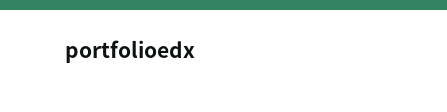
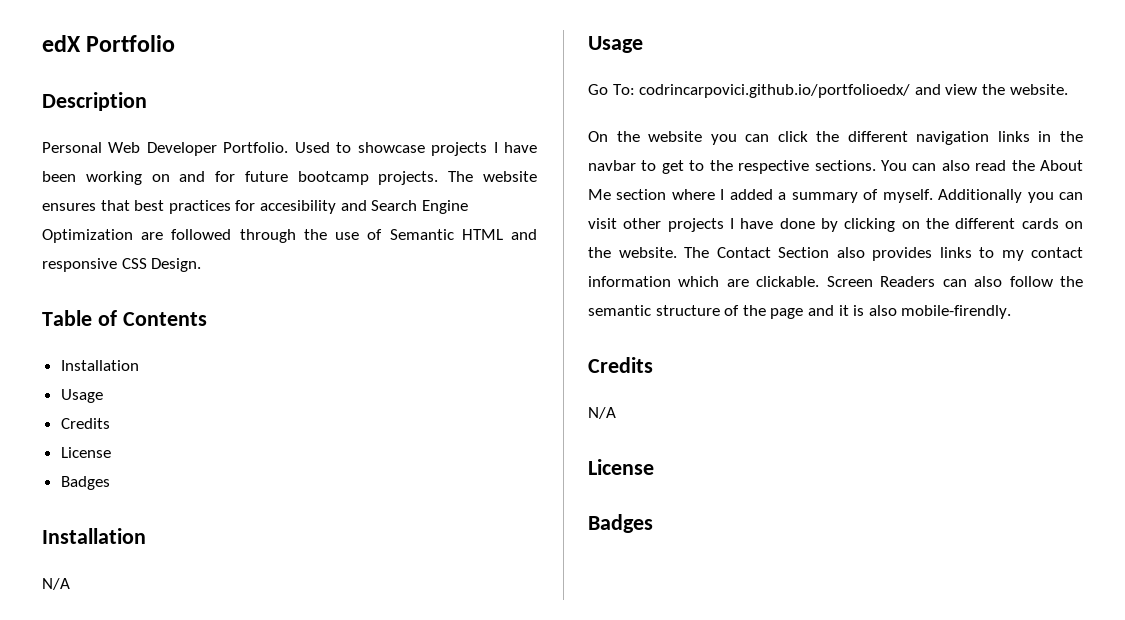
[65,40,195,63] portfolioedx -> [42,35,176,52] [42,92,147,111] [42,142,538,156] [42,171,537,185] [42,200,468,214] [42,229,537,243] [42,258,202,272] [42,310,207,326] [60,360,139,371] [60,389,103,403] [60,418,110,429] [60,447,111,458] [60,476,110,490] [42,528,146,544] [42,578,70,590] [588,36,643,53] [588,84,1068,98] [588,131,1083,145] [588,160,1083,174] [588,189,1083,203] [588,218,1083,232] [588,247,1083,261] [588,276,1083,287] [588,305,1012,319] [588,357,653,373] [588,407,616,419] [588,459,654,475] [588,514,653,533] edX Portfolio // Description // Personal Web Developer Portfolio. Used to showcase projects I have been working on and for future bootcamp projects. The website ensures that best practices for accesibility and Search Engine Optimization are followed through the use of Semantic HTML and responsive CSS Design. // Table of Contents // Installation // Usage // Credits // License // Badges // Installation // N/A // Usage // Go To: codrincarpovici.github.io/portfolioedx/ and view the website. // On the website you can click the different navigation links in the navbar to get to the respective sections. You can also read the About Me section where I added a summary of myself. Additionally you can visit other projects I have done by clicking on the different cards on the website. The Contact Section also provides links to my contact information which are clickable. Screen Readers can also follow the semantic structure of the page and it is also mobile-firendly. // Credits // N/A // License // Badges

